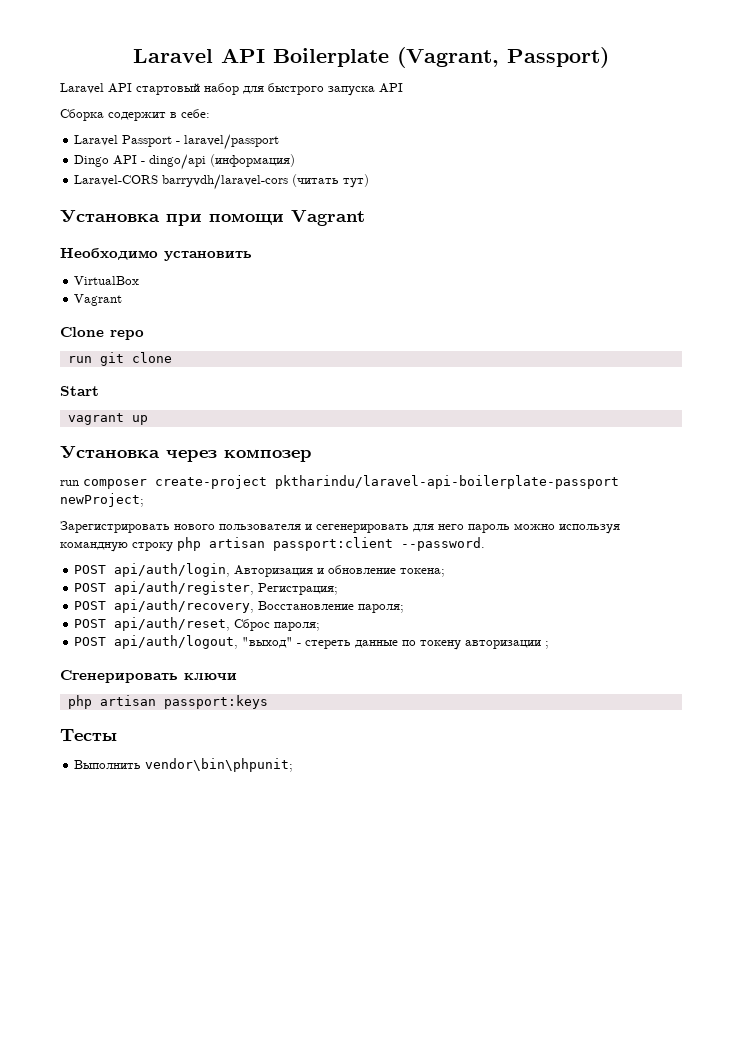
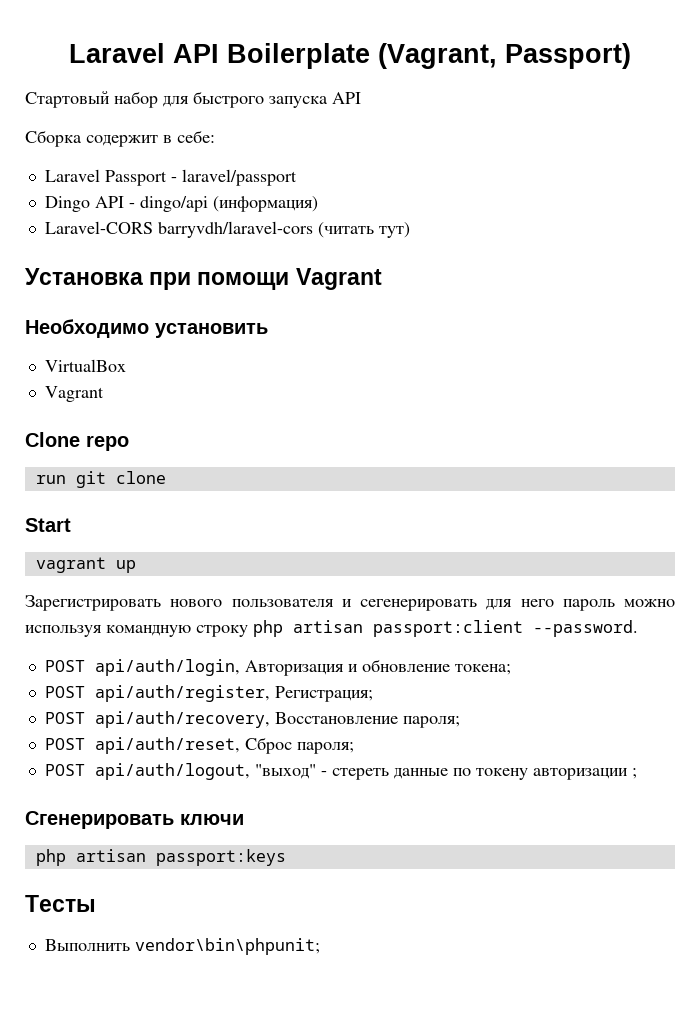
[60,83,200,95] Laravel API стартовый -> [25,91,110,108] Стартовый
[60,446,312,462] [60,475,619,489] [60,493,144,507] // Установка через композер // run composer create-project pktharindu/laravel-api-boilerplate-passport newProject; -> (136, 566) none

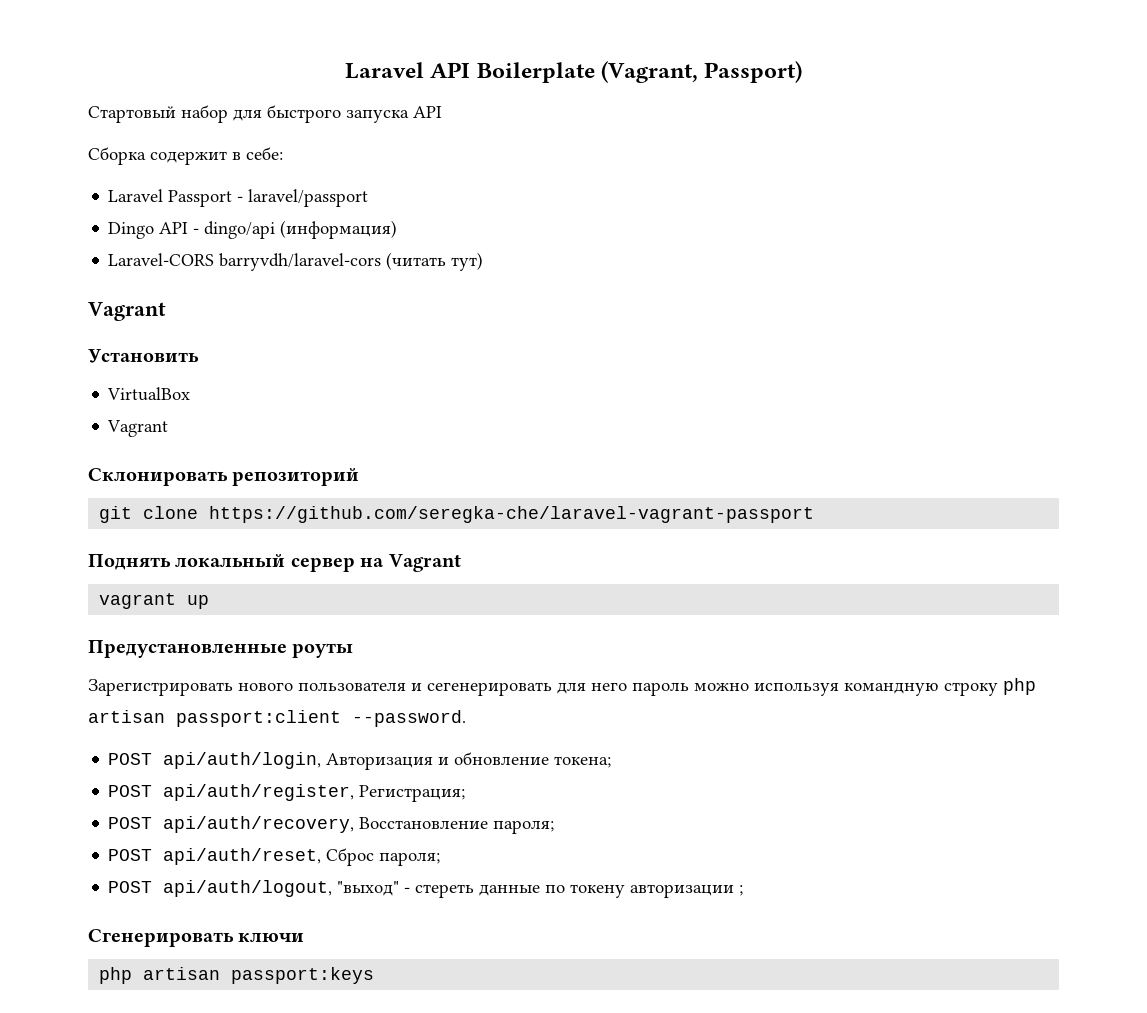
[25,268,382,290] [25,319,268,338] Установка при помощи Vagrant // Необходимо установить -> [88,302,166,321] [88,349,199,363] Vagrant // Установить
[25,432,129,451] [35,475,66,484] Clone repo // run -> [88,467,360,486] Склонировать репозиторий //
[25,518,71,532] // Start -> [209,506,815,523] [88,553,461,572] https://github.com/seregka-che/laravel-vagrant-passport // Поднять локальный сервер на Vagrant
(136, 566) none -> [88,640,354,658] // Предустановленные роуты
[25,895,96,912] [44,938,320,955] // Тесты // Выполнить vendor\bin\phpunit; -> (375, 975) none

